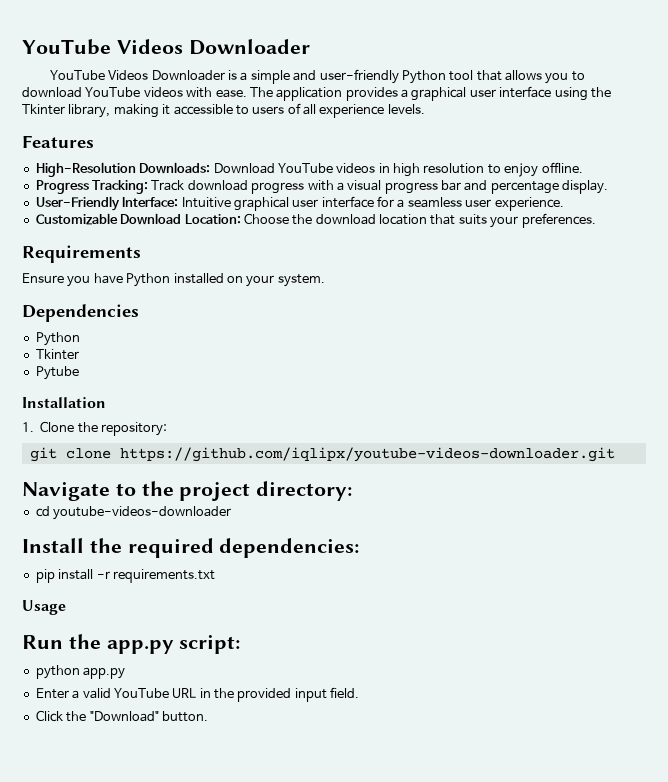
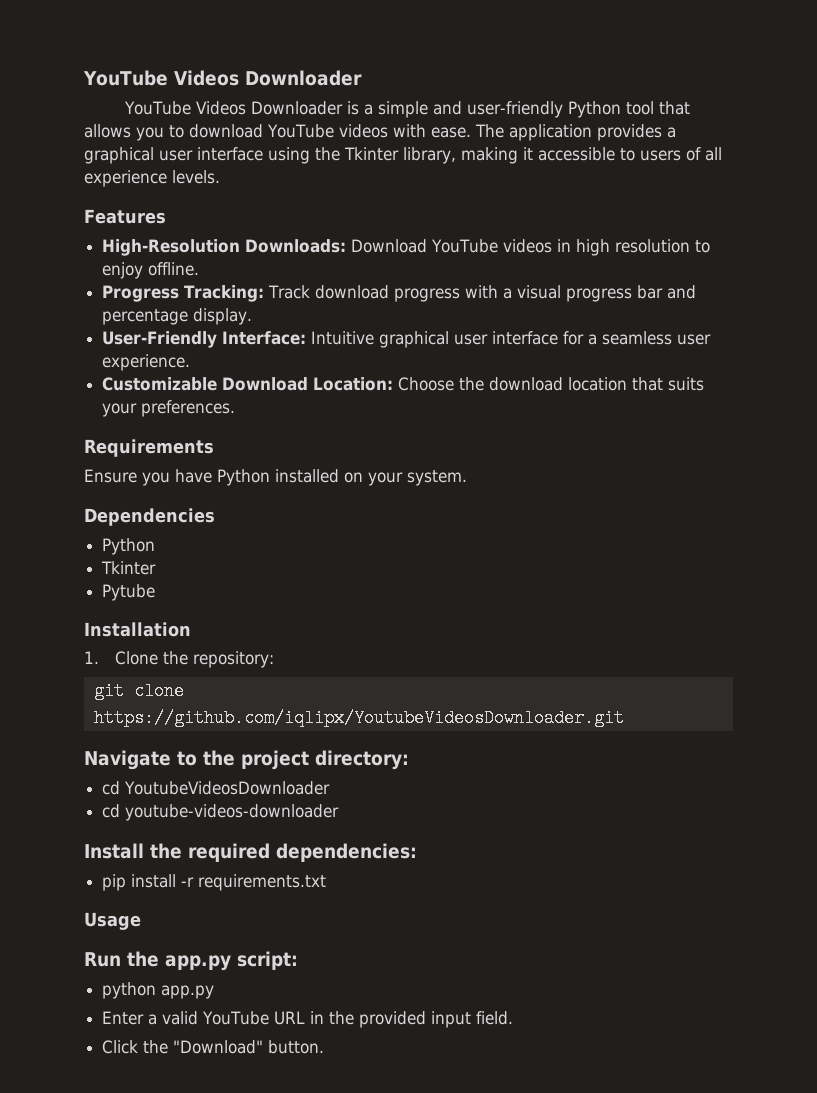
[119,447,615,462] https://github.com/iqlipx/youtube-videos-downloader.git -> [93,709,624,727] https://github.com/iqlipx/YoutubeVideosDownloader.git
(353, 491) none -> [102,781,331,795] // cd YoutubeVideosDownloader

